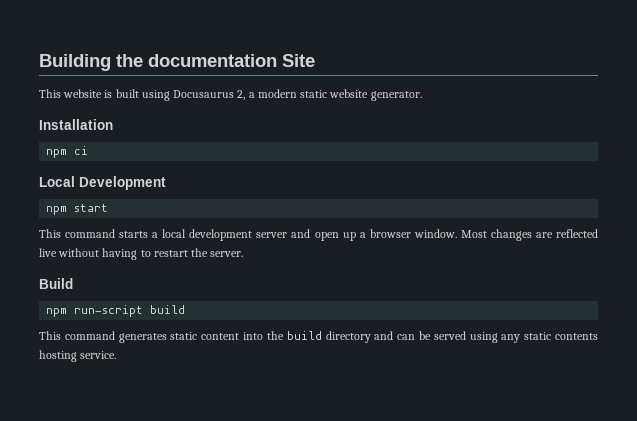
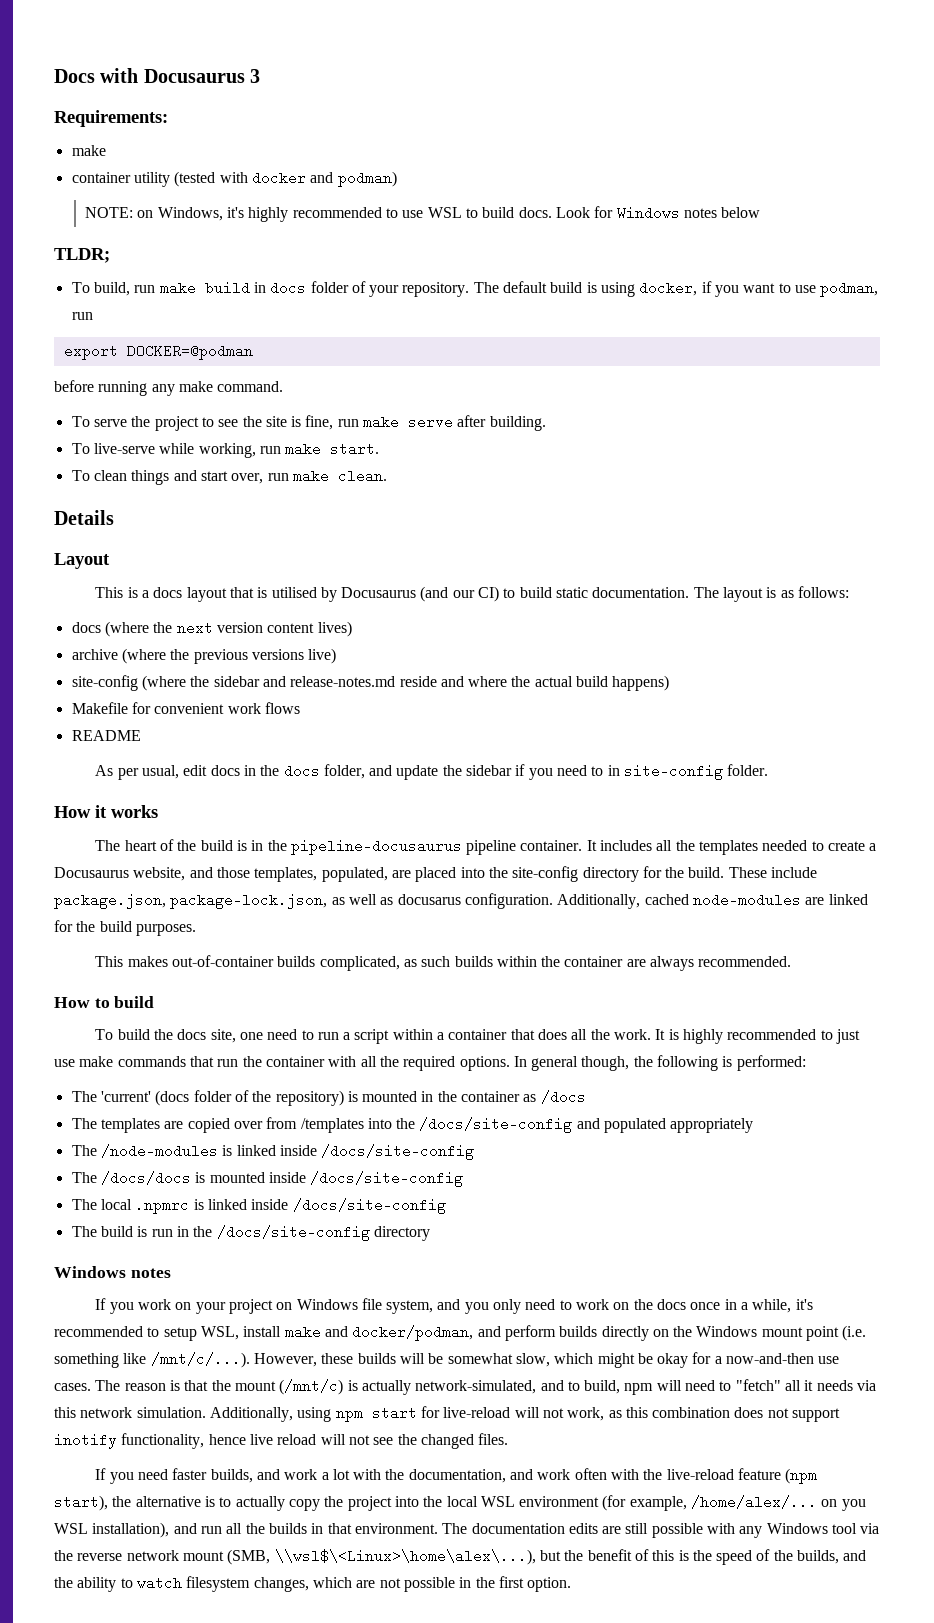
[39,54,315,71] [39,89,422,101] [39,119,113,130] [46,146,89,158] [39,176,166,190] [46,204,109,215] [39,229,598,241] [39,248,244,260] [39,278,73,289] [46,305,186,317] [39,331,598,343] [39,350,117,362] Building the documentation Site // This website is built using Docusaurus 2, a modern static website generator. // Installation // npm ci // Local Development // npm start // This command starts a local development server and open up a browser window. Most changes are reflected live without having to restart the server. // Build // npm run-script build // This command generates static content into the build directory and can be served using any static contents hosting service. -> [54,68,261,83] [54,110,168,127] [71,145,106,156] [71,171,397,187] [85,206,761,222] [54,248,110,263] [71,281,879,297] [71,312,93,320] [63,344,253,360] [54,380,284,396] [71,415,546,431] [71,442,380,458] [71,469,387,485] [54,510,114,525] [54,553,110,569] [95,586,849,602] [71,621,352,637] [71,648,337,664] [71,675,670,691] [71,702,300,714] [71,730,141,741] [95,764,769,780] [54,805,158,818] [95,839,877,855] [54,866,818,882] [54,893,868,909] [54,920,196,936] [95,955,792,971] [54,996,155,1008] [95,1029,860,1044] [54,1055,806,1071] [71,1090,586,1106] [71,1117,754,1133] [71,1144,475,1160] [71,1171,464,1187] [71,1198,446,1214] [71,1225,430,1241] [54,1266,171,1278] [95,1298,813,1314] [54,1325,867,1341] [54,1352,840,1368] [54,1379,877,1395] [54,1406,841,1422] [54,1433,509,1449] [95,1468,818,1484] [54,1495,866,1511] [54,1522,880,1538] [54,1549,867,1565] [54,1576,572,1592] Docs with Docusaurus 3 // Requirements: // make // container utility (tested with docker and podman) // NOTE: on Windows, it's highly recommended to use WSL to build docs. Look for Windows notes below // TLDR; // To build, run make build in docs folder of your repository. The default build is using docker, if you want to use podman, run // export DOCKER=@podman // before running any make command. // To serve the project to see the site is fine, run make serve after building. // To live-serve while working, run make start. // To clean things and start over, run make clean. // Details // Layout // This is a docs layout that is utilised by Docusaurus (and our CI) to build static documentation. The layout is as follows: // docs (where the next version content lives) // archive (where the previous versions live) // site-config (where the sidebar and release-notes.md reside and where the actual build happens) // Makefile for convenient work flows // README // As per usual, edit docs in the docs folder, and update the sidebar if you need to in site-config folder. // How it works // The heart of the build is in the pipeline-docusaurus pipeline container. It includes all the templates needed to create a Docusaurus website, and those templates, populated, are placed into the site-config directory for the build. These include package.json, package-lock.json, as well as docusarus configuration. Additionally, cached node-modules are linked for the build purposes. // This makes out-of-container builds complicated, as such builds within the container are always recommended. // How to build // To build the docs site, one need to run a script within a container that does all the work. It is highly recommended to just use make commands that run the container with all the required options. In general though, the following is performed: // The 'current' (docs folder of the repository) is mounted in the container as /docs // The templates are copied over from /templates into the /docs/site-config and populated appropriately // The /node-modules is linked inside /docs/site-config // The /docs/docs is mounted inside /docs/site-config // The local .npmrc is linked inside /docs/site-config // The build is run in the /docs/site-config directory // Windows notes // If you work on your project on Windows file system, and you only need to work on the docs once in a while, it's recommended to setup WSL, install make and docker/podman, and perform builds directly on the Windows mount point (i.e. something like /mnt/c/...). However, these builds will be somewhat slow, which might be okay for a now-and-then use cases. The reason is that the mount (/mnt/c) is actually network-simulated, and to build, npm will need to "fetch" all it needs via this network simulation. Additionally, using npm start for live-reload will not work, as this combination does not support inotify functionality, hence live reload will not see the changed files. // If you need faster builds, and work a lot with the documentation, and work often with the live-reload feature (npm start), the alternative is to actually copy the project into the local WSL environment (for example, /home/alex/... on you WSL installation), and run all the builds in that environment. The documentation edits are still possible with any Windows tool via the reverse network mount (SMB, \\wsl$\<Linux>\home\alex\...), but the benefit of this is the speed of the builds, and the ability to watch filesystem changes, which are not possible in the first option.

